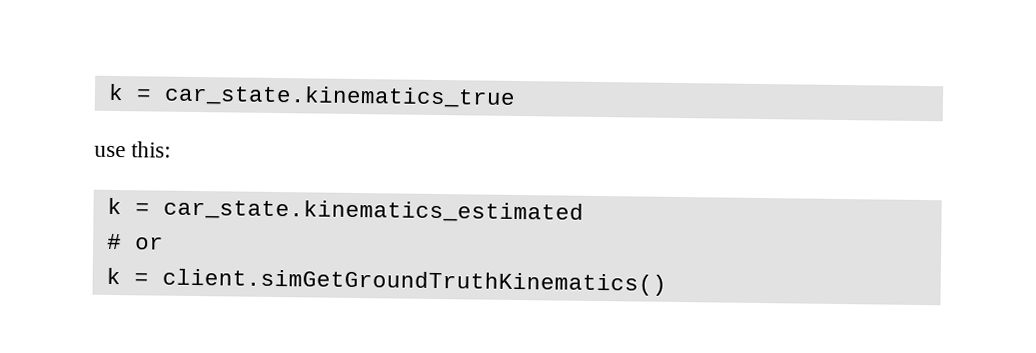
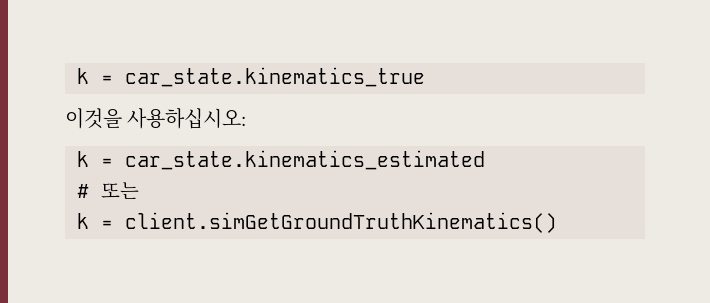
[94,141,172,158] use this: -> [65,108,247,129] 이것을 사용하십시오:
[134,236,164,250] or -> [101,182,139,199] 또는

